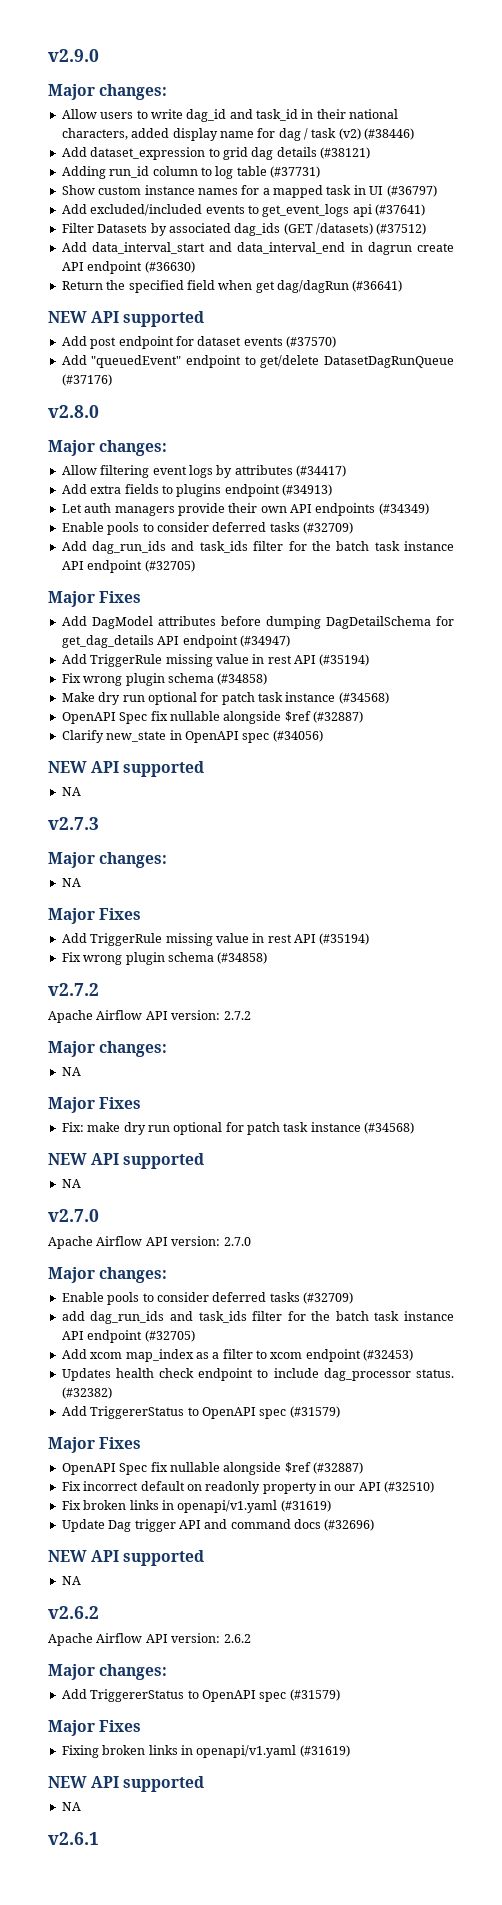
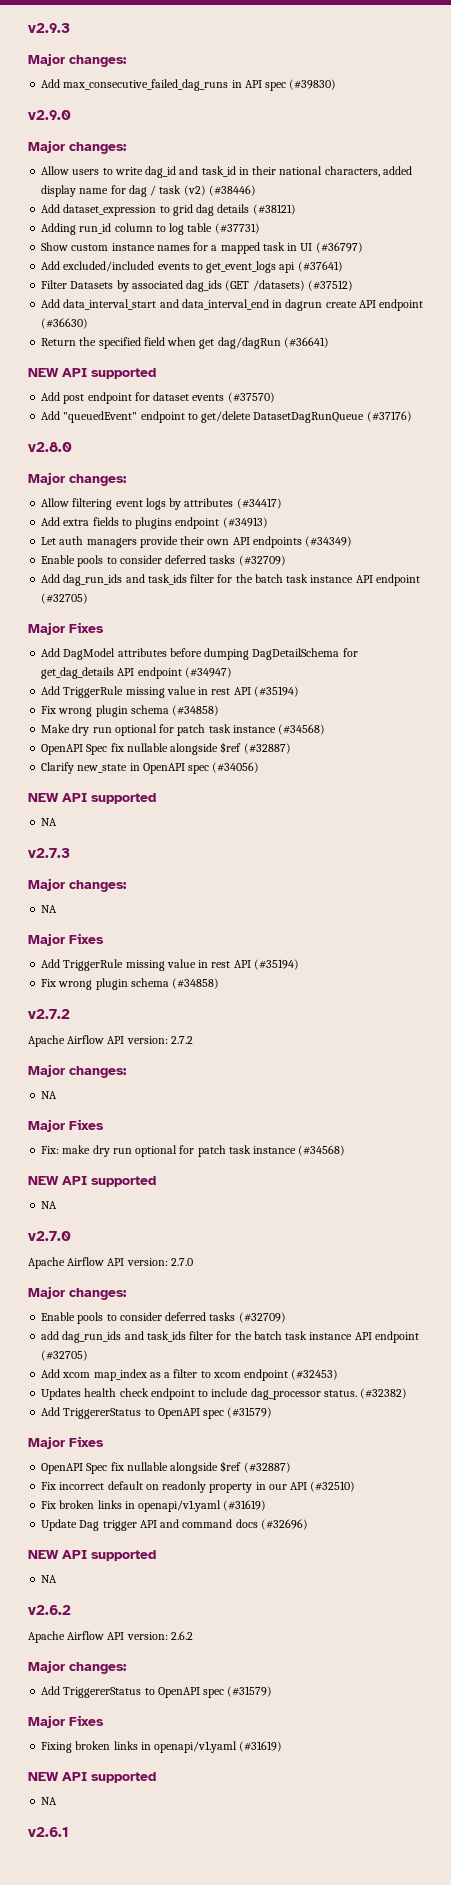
(48, 55) none -> [28,23,70,33] [28,53,127,67] [41,79,337,91] v2.9.3 // Major changes: // Add max_consecutive_failed_dag_runs in API spec (#39830) //

